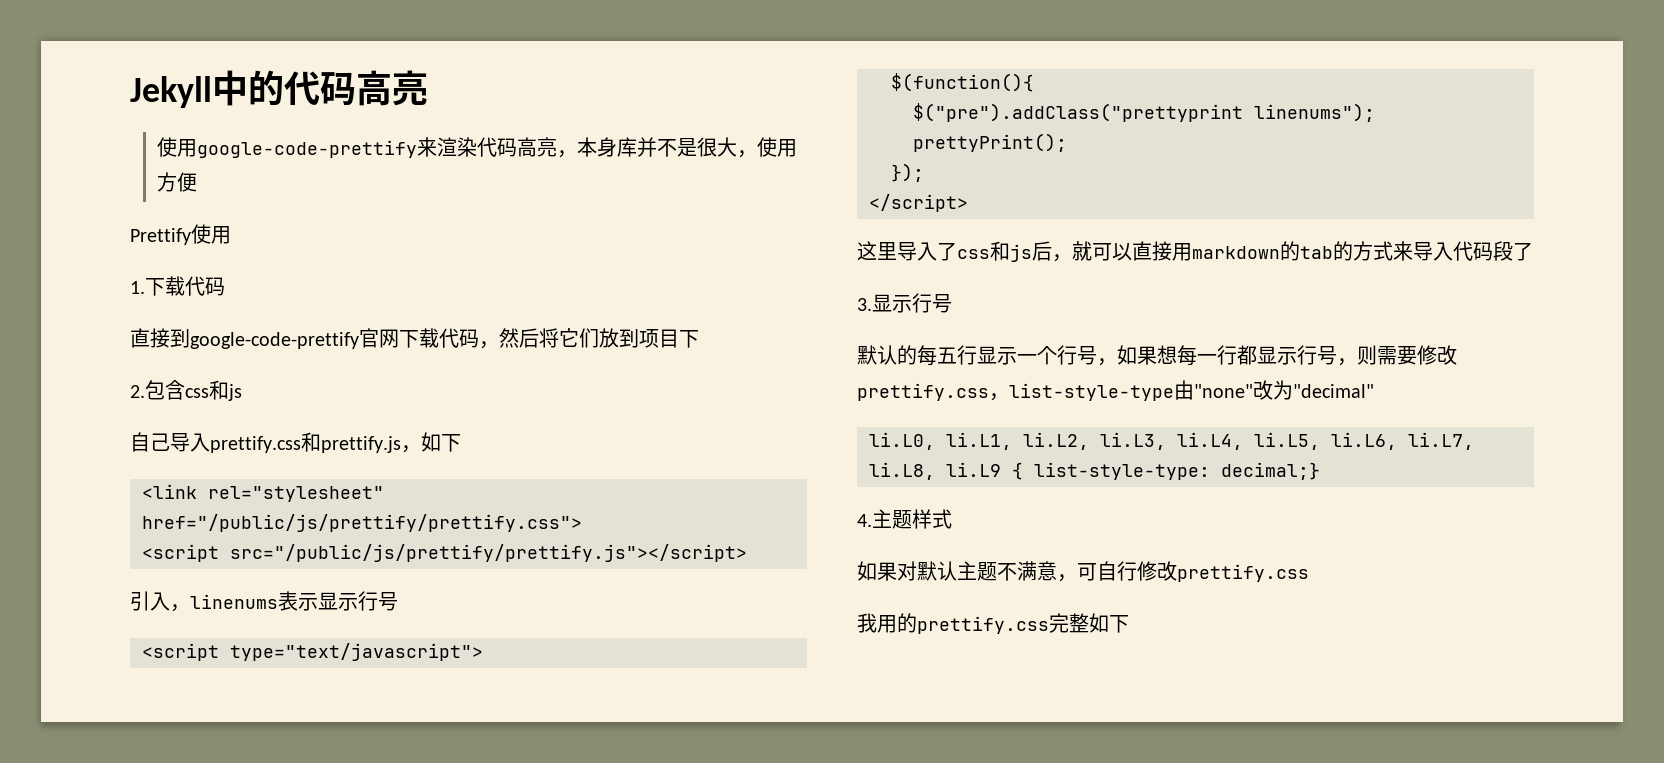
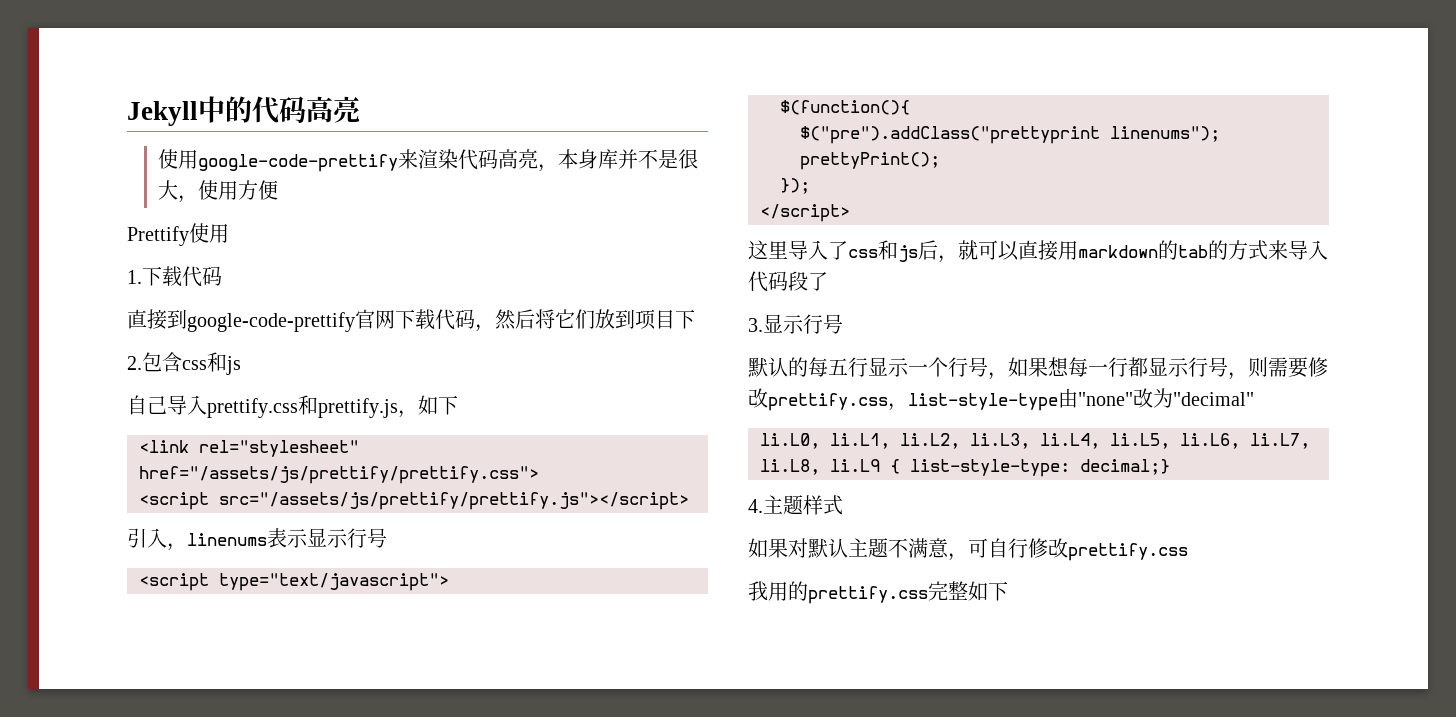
[142,514,582,532] [142,544,747,562] href="/public/js/prettify/prettify.css"> // <script src="/public/js/prettify/prettify.js"></script> -> [139,466,539,484] [139,492,689,510] href="/assets/js/prettify/prettify.css"> // <script src="/assets/js/prettify/prettify.js"></script>

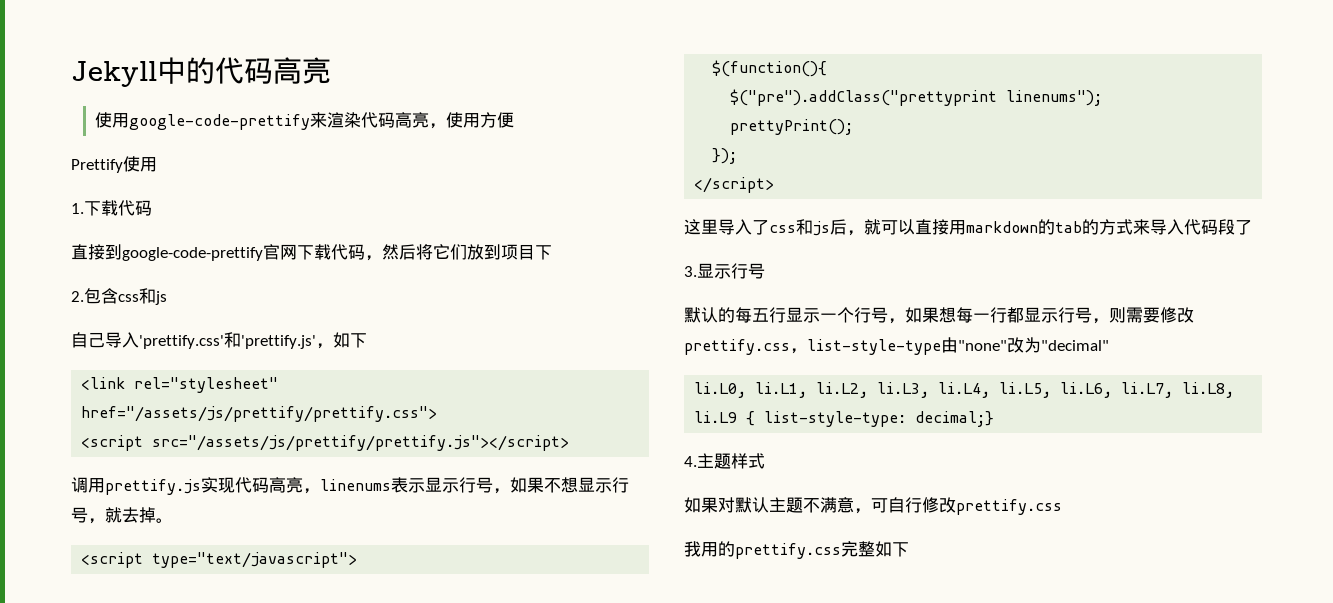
[557,149,698,169] [157,180,198,203] 本身库并不是很大， -> (447, 126) none
[207,395,398,418] prettify.css和prettify.js -> [139,332,316,349] 'prettify.css'和'prettify.js'
[127,528,167,548] 引入 -> [71,477,303,495] 调用prettify.js实现代码高亮
(387, 538) none -> [493,477,629,494] [71,507,173,524] ，如果不想显示行号，就去掉。

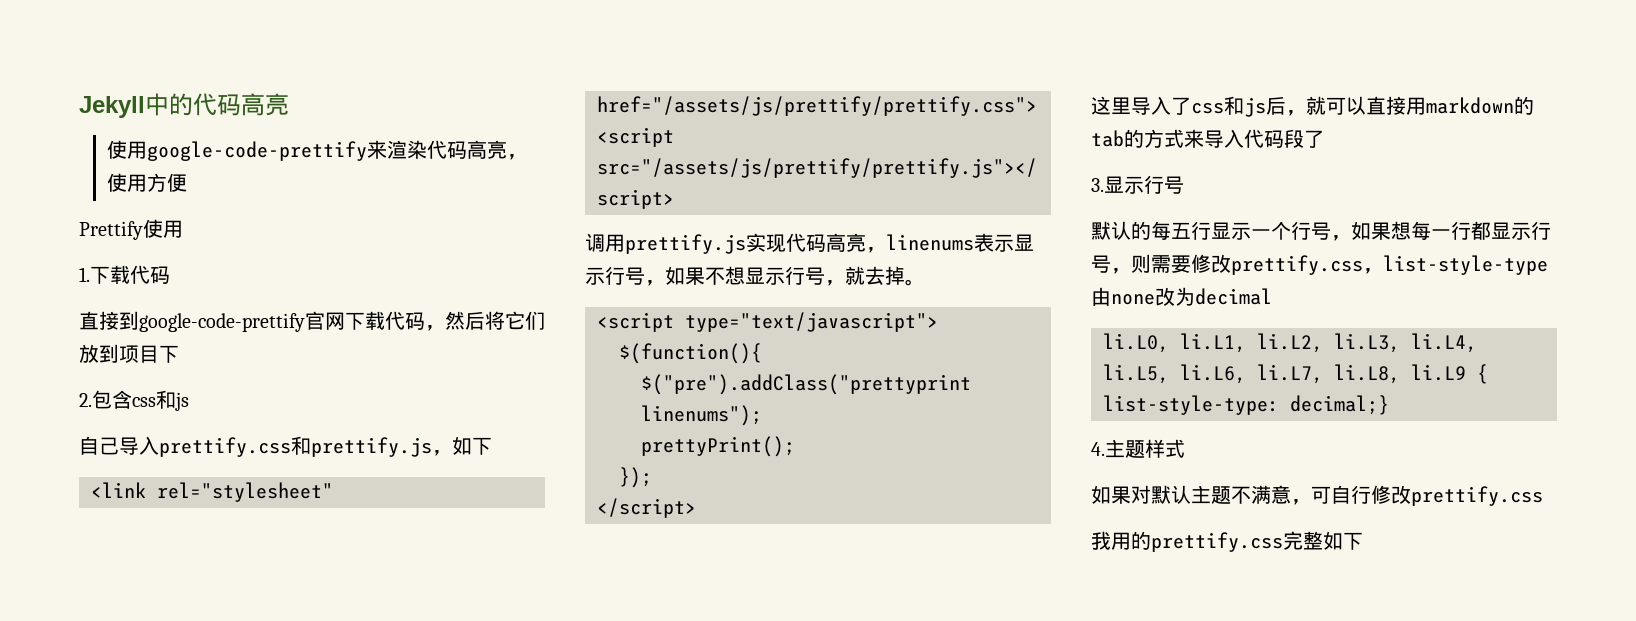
[139,332,316,349] 'prettify.css'和'prettify.js' -> [159,436,432,457] prettify.css和prettify.js
[958,337,1109,353] "none"改为"decimal" -> [1111,287,1272,306] none改为decimal

